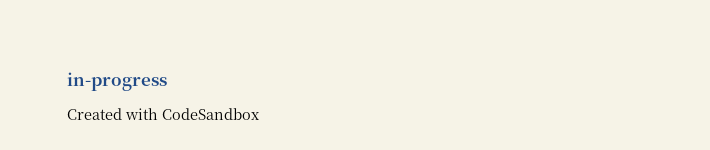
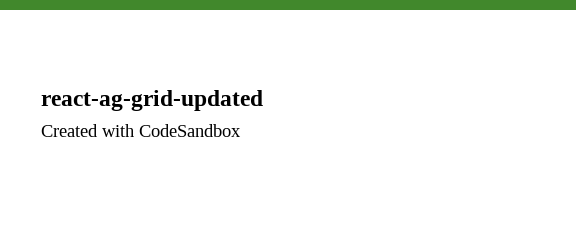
[67,72,167,91] in-progress -> [41,90,263,111] react-ag-grid-updated

